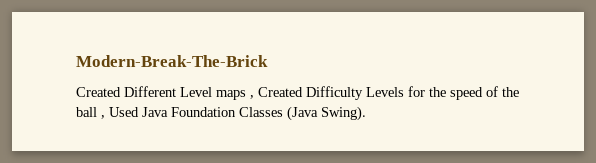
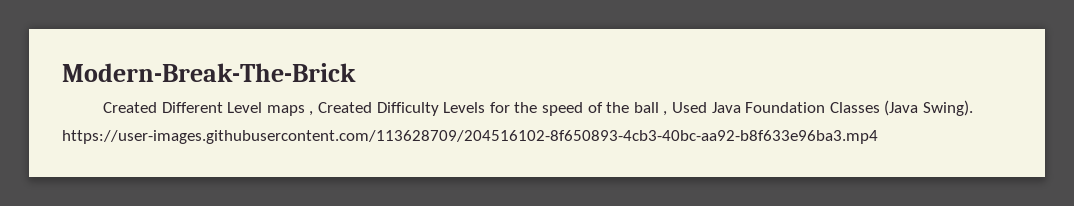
(366, 113) none -> [62,130,878,144] // https://user-images.githubusercontent.com/113628709/204516102-8f650893-4cb3-40bc-aa92-b8f633e96ba3.mp4

